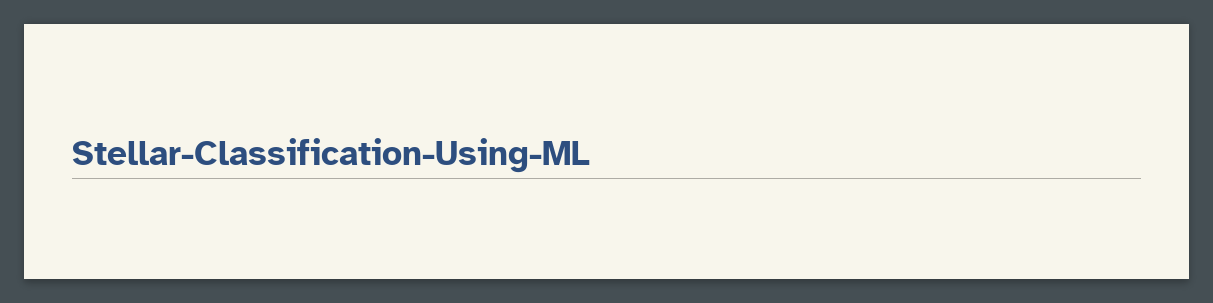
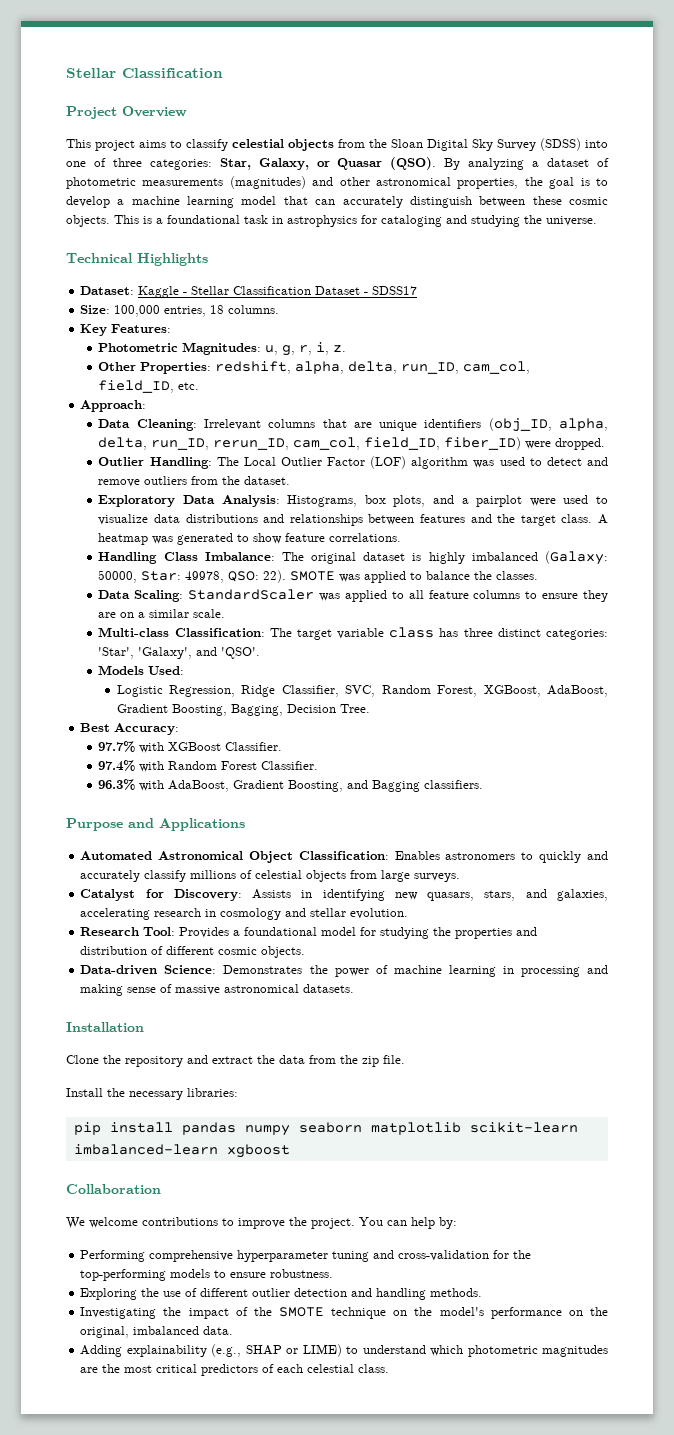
[72,138,590,173] Stellar-Classification-Using-ML -> [66,68,223,78] [66,106,187,119] [66,138,608,151] [66,157,609,170] [66,176,608,189] [66,196,608,208] [66,215,597,227] [66,253,208,266] [80,286,418,298] [80,305,280,317] [80,324,172,336] [98,342,347,356] [98,361,531,374] [98,380,200,393] [80,400,147,412] [98,418,608,432] [98,437,606,450] [98,456,609,469] [98,476,291,487] [98,495,609,507] [98,514,609,526] [98,533,402,545] [98,551,609,565] [98,570,539,583] [98,589,608,602] [98,609,226,618] [98,627,609,640] [98,647,261,659] [98,665,185,675] [116,685,608,697] [116,704,370,716] [80,723,180,735] [98,741,283,753] [98,760,319,772] [98,779,484,792] [66,818,245,831] [80,851,608,863] [80,870,461,882] [80,889,608,901] [80,908,409,920] [80,927,538,939] [80,946,306,958] [80,965,608,977] [80,984,355,996] [66,1022,144,1032] [66,1055,405,1067] [66,1088,238,1100] [73,1122,578,1136] [73,1144,290,1158] [66,1184,161,1194] [66,1217,457,1229] [80,1250,532,1262] [80,1269,334,1281] [80,1288,483,1300] [80,1307,608,1319] [80,1326,234,1338] [80,1344,609,1357] [80,1364,390,1376] Stellar Classification // Project Overview // This project aims to classify celestial objects from the Sloan Digital Sky Survey (SDSS) into one of three categories: Star, Galaxy, or Quasar (QSO). By analyzing a dataset of photometric measurements (magnitudes) and other astronomical properties, the goal is to develop a machine learning model that can accurately distinguish between these cosmic objects. This is a foundational task in astrophysics for cataloging and studying the universe. // Technical Highlights // Dataset: Kaggle - Stellar Classification Dataset - SDSS17 // Size: 100,000 entries, 18 columns. // Key Features: // Photometric Magnitudes: u, g, r, i, z. // Other Properties: redshift, alpha, delta, run_ID, cam_col, field_ID, etc. // Approach: // Data Cleaning: Irrelevant columns that are unique identifiers (obj_ID, alpha, delta, run_ID, rerun_ID, cam_col, field_ID, fiber_ID) were dropped. // Outlier Handling: The Local Outlier Factor (LOF) algorithm was used to detect and remove outliers from the dataset. // Exploratory Data Analysis: Histograms, box plots, and a pairplot were used to visualize data distributions and relationships between features and the target class. A heatmap was generated to show feature correlations. // Handling Class Imbalance: The original dataset is highly imbalanced (Galaxy: 50000, Star: 49978, QSO: 22). SMOTE was applied to balance the classes. // Data Scaling: StandardScaler was applied to all feature columns to ensure they are on a similar scale. // Multi-class Classification: The target variable class has three distinct categories: 'Star', 'Galaxy', and 'QSO'. // Models Used: // Logistic Regression, Ridge Classifier, SVC, Random Forest, XGBoost, AdaBoost, Gradient Boosting, Bagging, Decision Tree. // Best Accuracy: // 97.7% with XGBoost Classifier. // 97.4% with Random Forest Classifier. // 96.3% with AdaBoost, Gradient Boosting, and Bagging classifiers. // Purpose and Applications // Automated Astronomical Object Classification: Enables astronomers to quickly and accurately classify millions of celestial objects from large surveys. // Catalyst for Discovery: Assists in identifying new quasars, stars, and galaxies, accelerating research in cosmology and stellar evolution. // Research Tool: Provides a foundational model for studying the properties and distribution of different cosmic objects. // Data-driven Science: Demonstrates the power of machine learning in processing and making sense of massive astronomical datasets. // Installation // Clone the repository and extract the data from the zip file. // Install the necessary libraries: // pip install pandas numpy seaborn matplotlib scikit-learn imbalanced-learn xgboost // Collaboration // We welcome contributions to improve the project. You can help by: // Performing comprehensive hyperparameter tuning and cross-validation for the top-performing models to ensure robustness. // Exploring the use of different outlier detection and handling methods. // Investigating the impact of the SMOTE technique on the model's performance on the original, imbalanced data. // Adding explainability (e.g., SHAP or LIME) to understand which photometric magnitudes are the most critical predictors of each celestial class.

